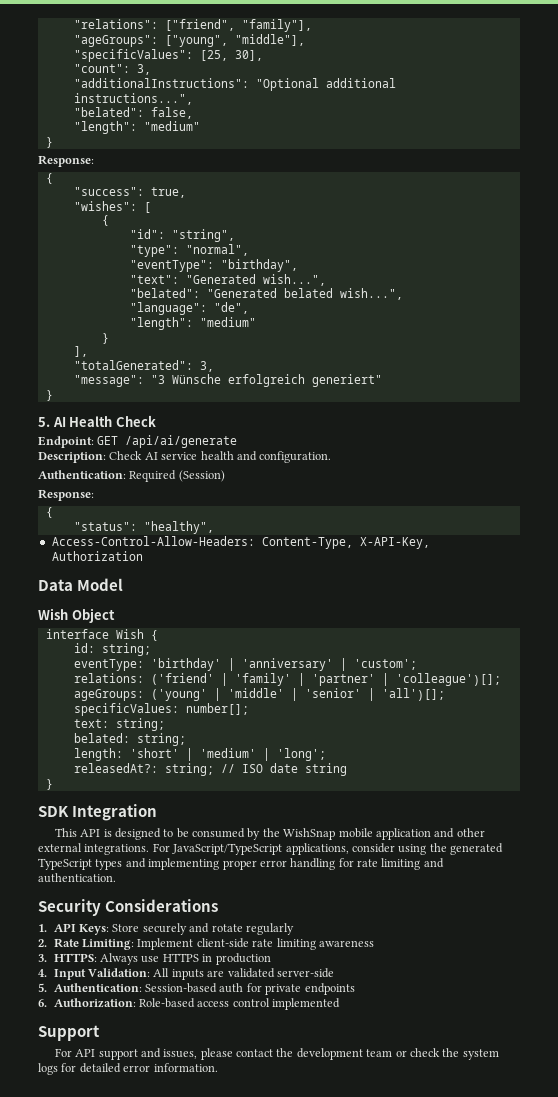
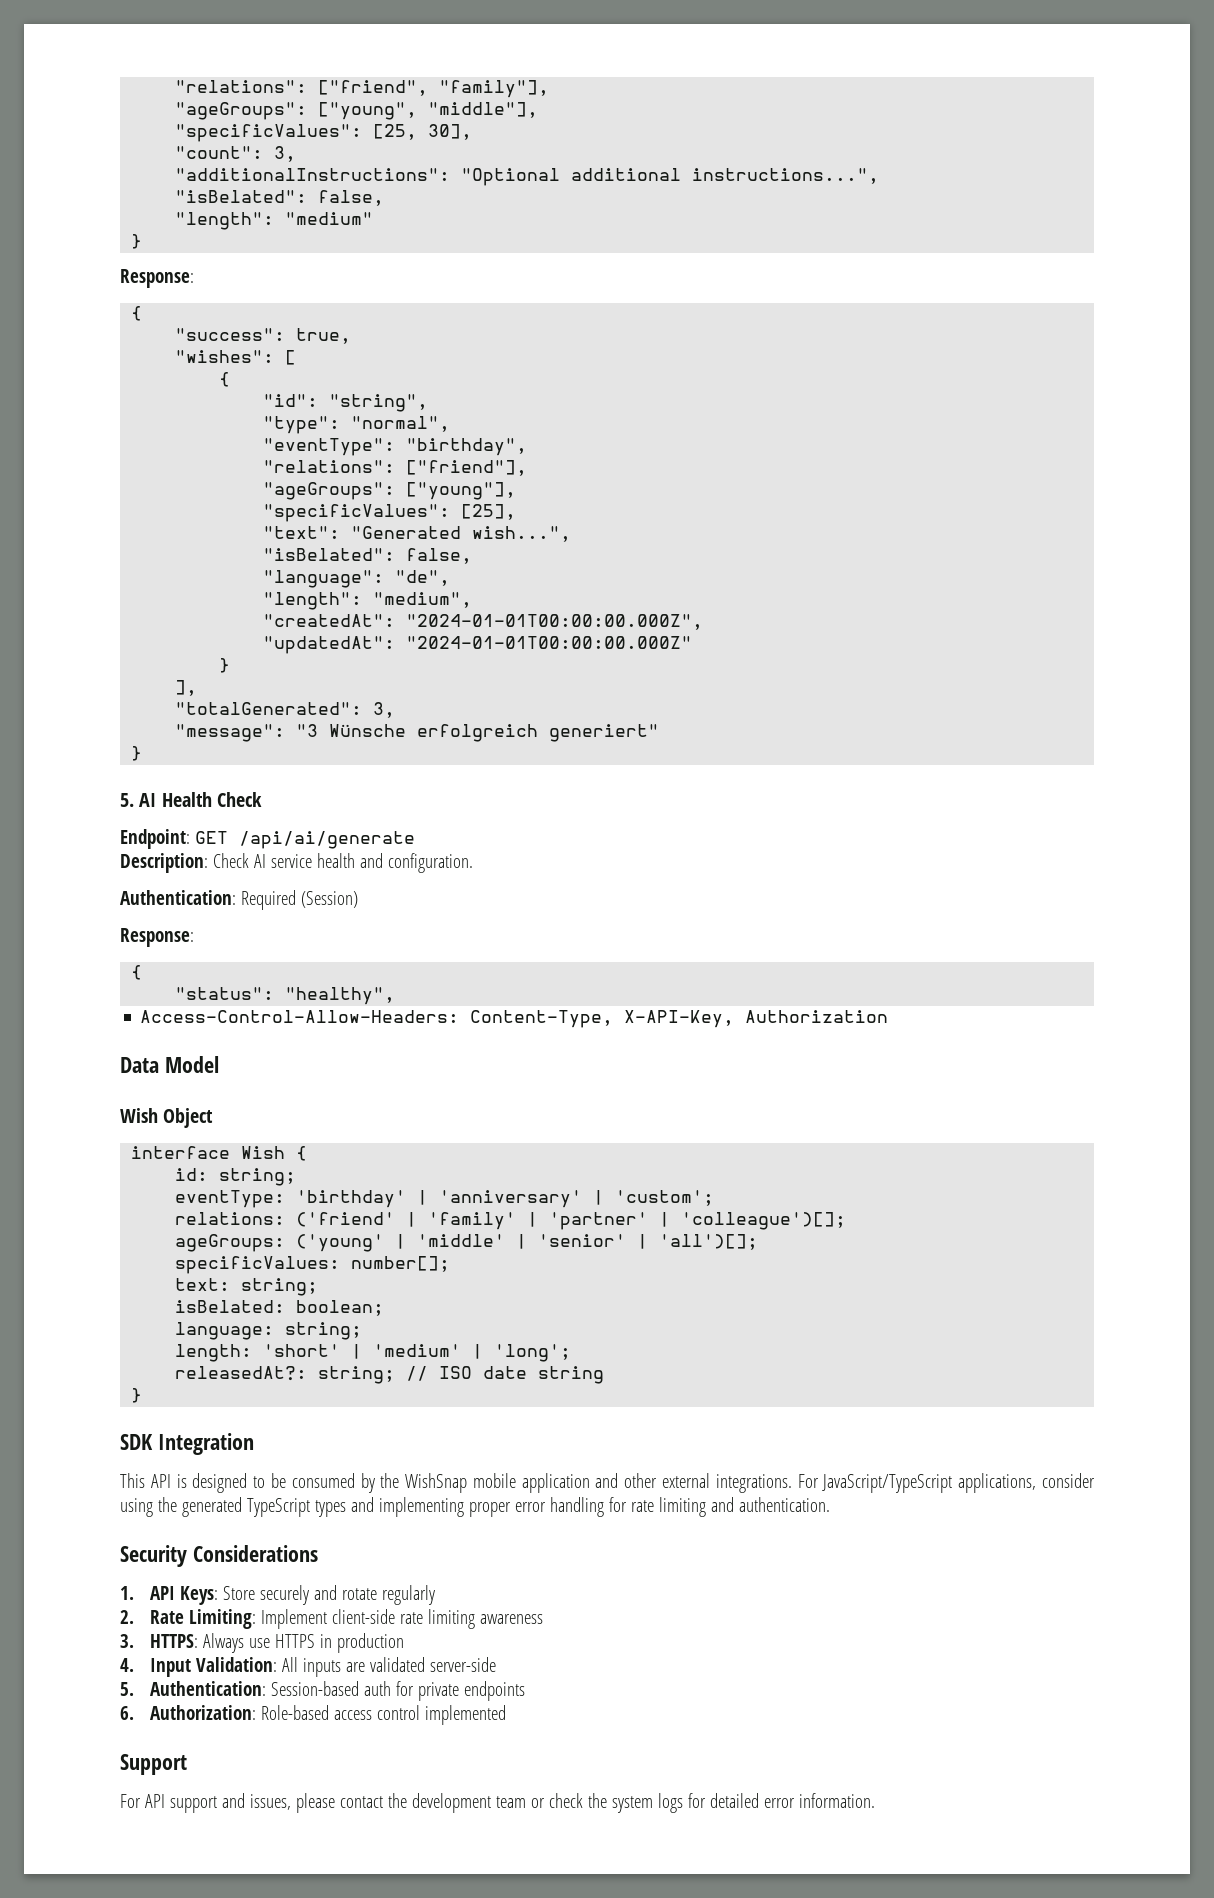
[73,107,144,117] "belated": -> [175,190,308,203] "isBelated":
(298, 265) none -> [263,460,528,476] [263,482,517,500] [263,504,517,522] // "relations": ["friend"], // "ageGroups": ["young"], // "specificValues": [25],
[129,288,403,300] "belated": "Generated belated wish...", -> [263,548,473,564] "isBelated": false,
[199,317,256,327] "medium" -> [373,592,473,608] [263,614,704,630] [263,636,693,654] "medium", // "createdAt": "2024-01-01T00:00:00.000Z", // "updatedAt": "2024-01-01T00:00:00.000Z"
[73,733,130,743] belated: -> [175,1300,385,1316] [175,1322,275,1340] isBelated: boolean; // language:

